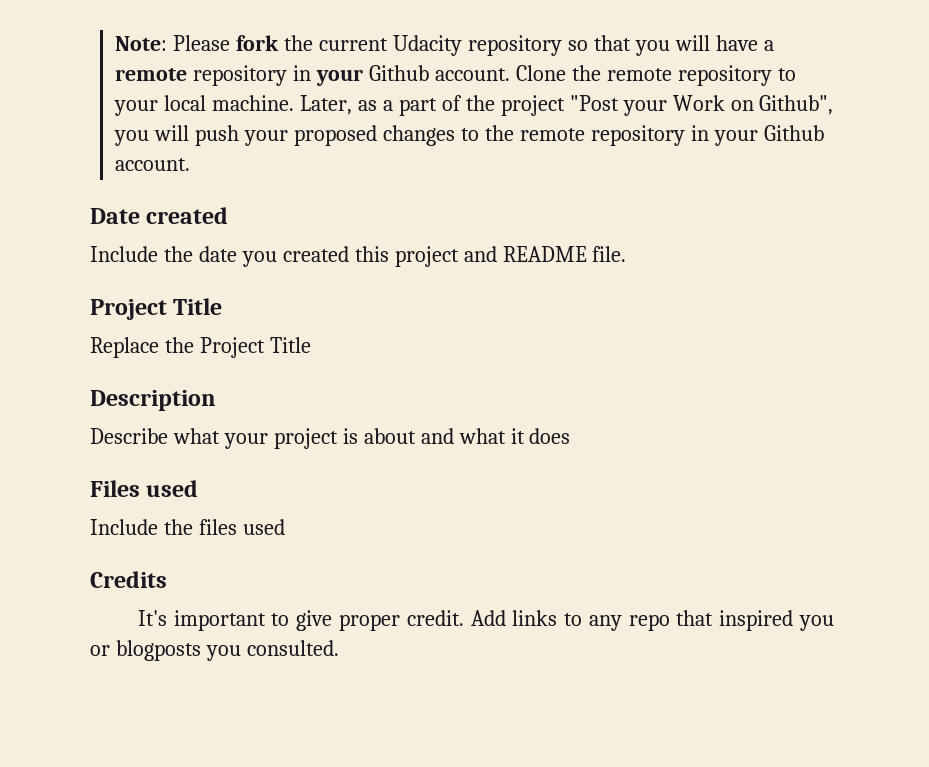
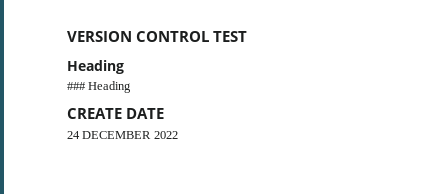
[115,35,774,56] [115,65,796,86] [114,95,834,116] [114,125,824,146] [115,158,191,171] [90,207,229,224] [90,246,627,267] [90,298,223,320] [90,337,311,358] [90,390,216,411] [90,428,571,449] [90,480,199,497] [90,519,285,535] [90,571,167,588] [137,610,834,631] [90,640,339,661] Note: Please fork the current Udacity repository so that you will have a remote repository in your Github account. Clone the remote repository to your local machine. Later, as a part of the project "Post your Work on Github", you will push your proposed changes to the remote repository in your Github account. // Date created // Include the date you created this project and README file. // Project Title // Replace the Project Title // Description // Describe what your project is about and what it does // Files used // Include the files used // Credits // It's important to give proper credit. Add links to any repo that inspired you or blogposts you consulted. -> [67,31,247,42] [67,60,124,74] [67,81,132,93] [67,108,164,119] [67,131,178,139] VERSION CONTROL TEST // Heading // ### Heading // CREATE DATE // 24 DECEMBER 2022

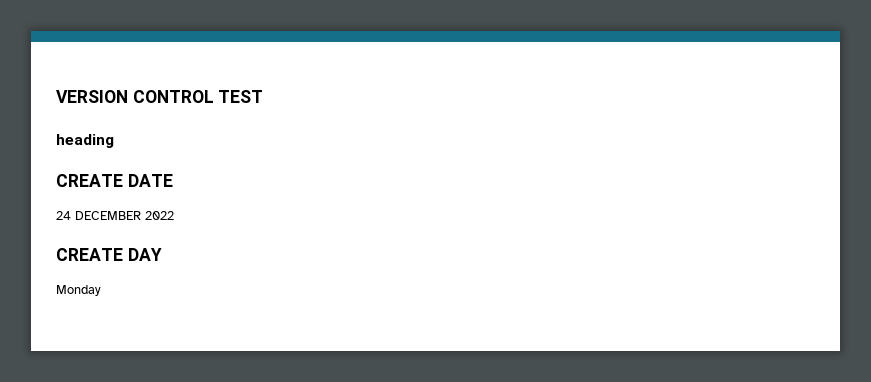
[67,60,124,74] [67,81,132,93] Heading // ### Heading -> [56,134,114,148] heading
(178, 135) none -> [56,248,162,261] [56,285,101,296] // CREATE DAY // Monday

